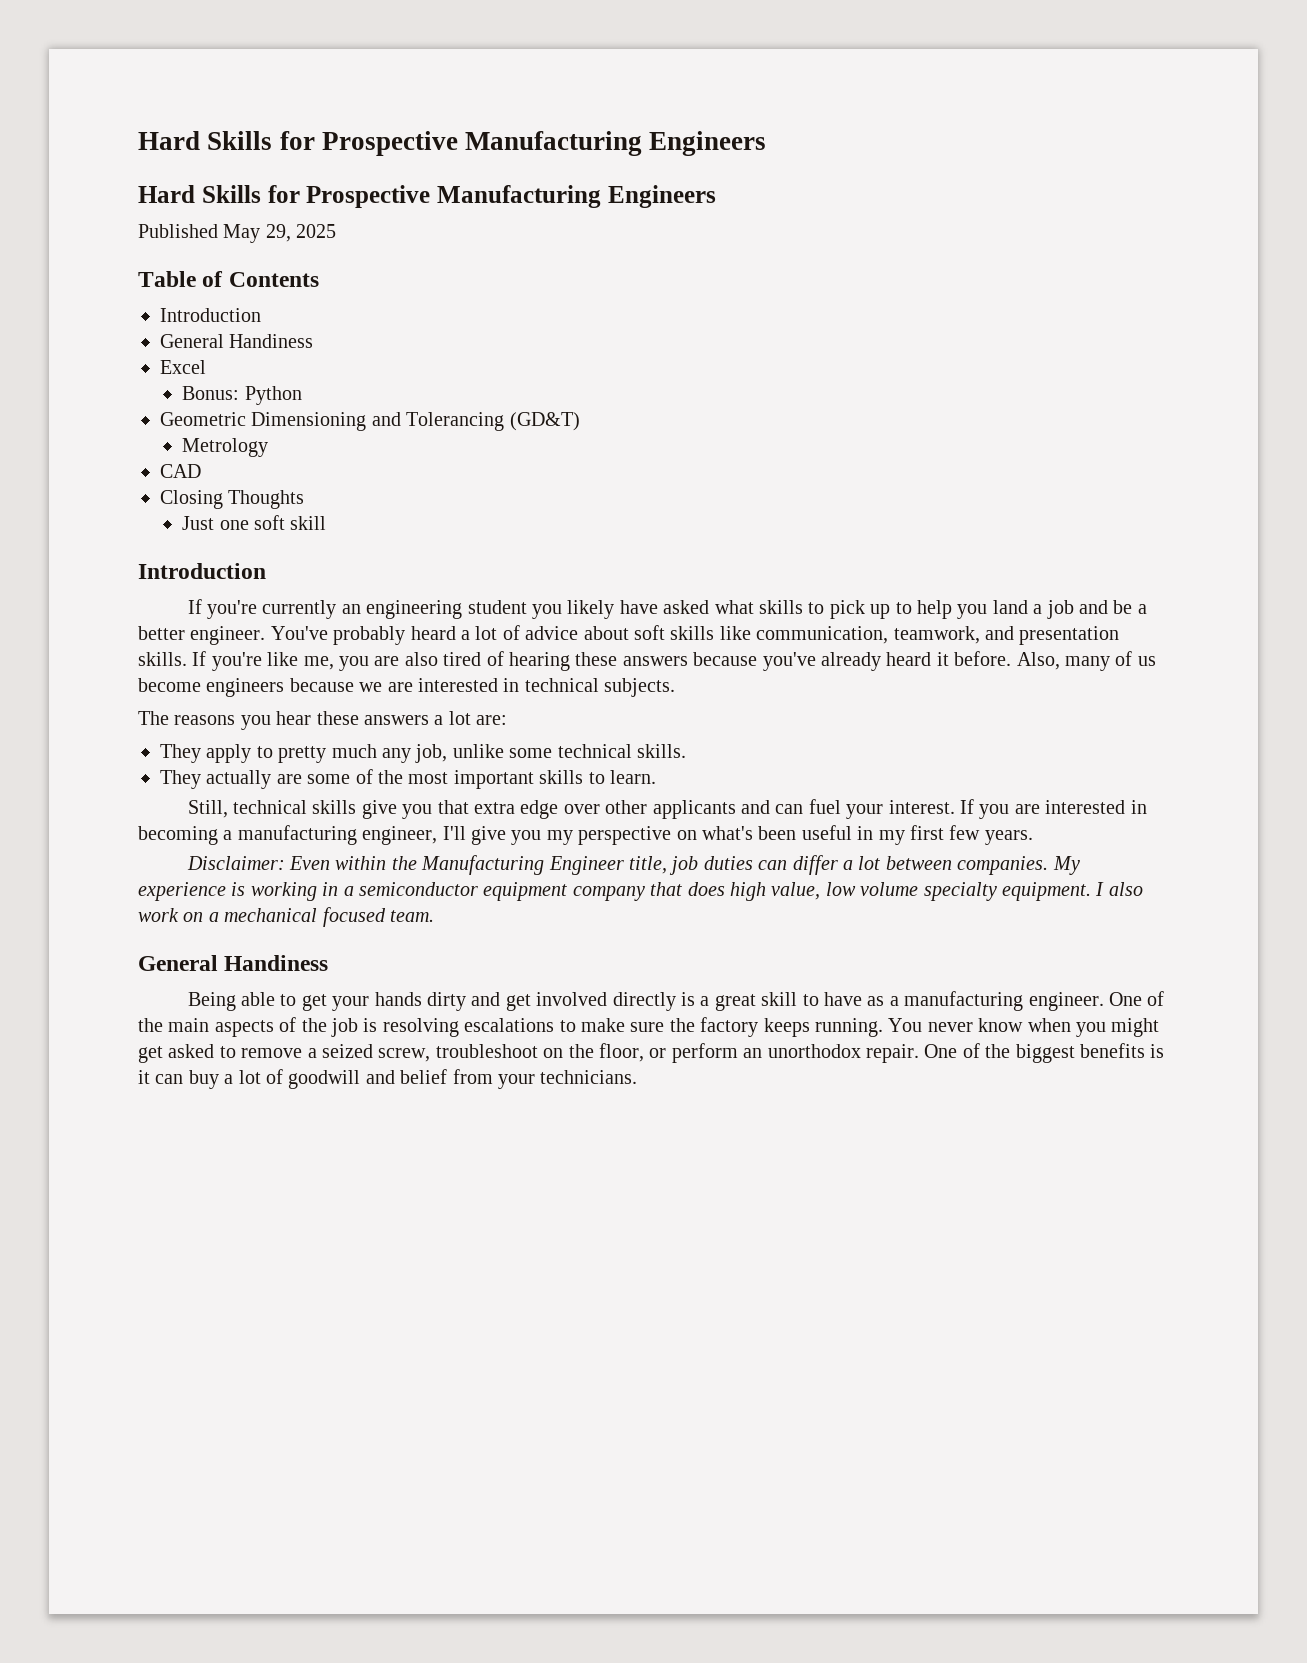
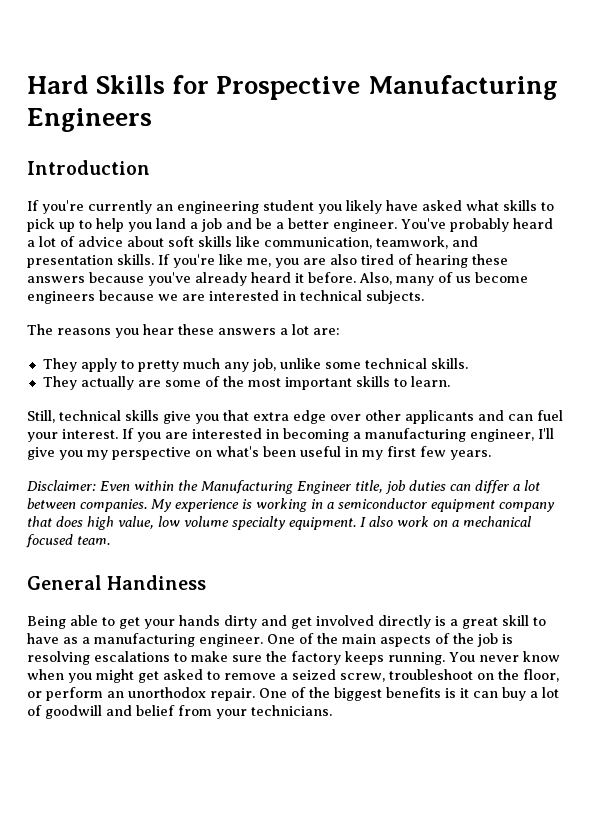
[138,131,767,156] [138,185,716,208] [138,224,337,243] [138,271,319,287] [160,308,261,322] [160,334,314,348] [160,360,206,374] [182,386,302,405] [160,412,580,431] [182,438,269,457] [160,464,201,478] [160,490,305,509] [182,515,327,530] Hard Skills for Prospective Manufacturing Engineers // Hard Skills for Prospective Manufacturing Engineers // Published May 29, 2025 // Table of Contents // Introduction // General Handiness // Excel // Bonus: Python // Geometric Dimensioning and Tolerancing (GD&T) // Metrology // CAD // Closing Thoughts // Just one soft skill -> [27,75,558,100] [27,108,152,132] Hard Skills for Prospective Manufacturing Engineers

